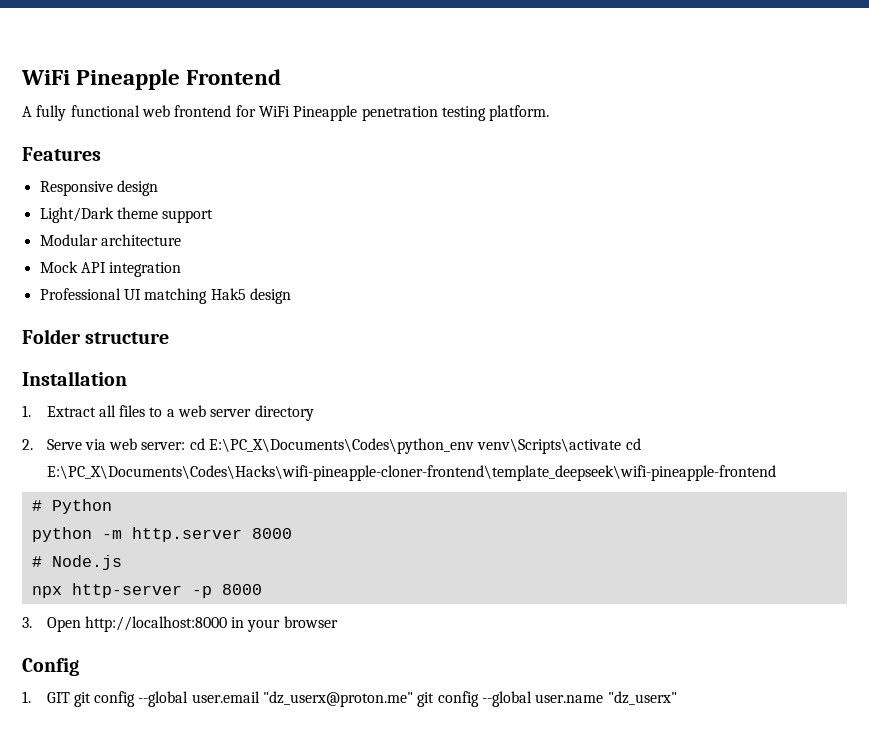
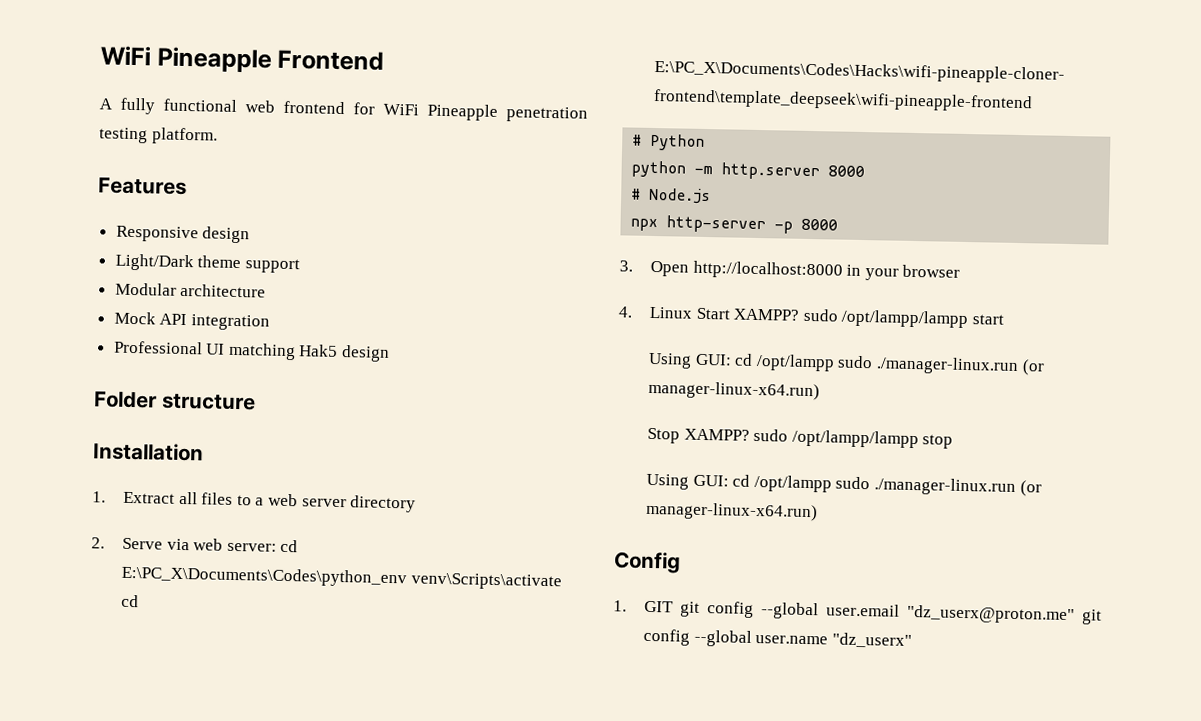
(338, 622) none -> [618,306,1004,329] [648,352,1045,376] [648,380,821,401] [647,427,954,449] [646,473,1042,497] [645,501,819,522] // 4. Linux Start XAMPP? sudo /opt/lampp/lampp start // Using GUI: cd /opt/lampp sudo ./manager-linux.run (or manager-linux-x64.run) // Stop XAMPP? sudo /opt/lampp/lampp stop // Using GUI: cd /opt/lampp sudo ./manager-linux.run (or manager-linux-x64.run)

